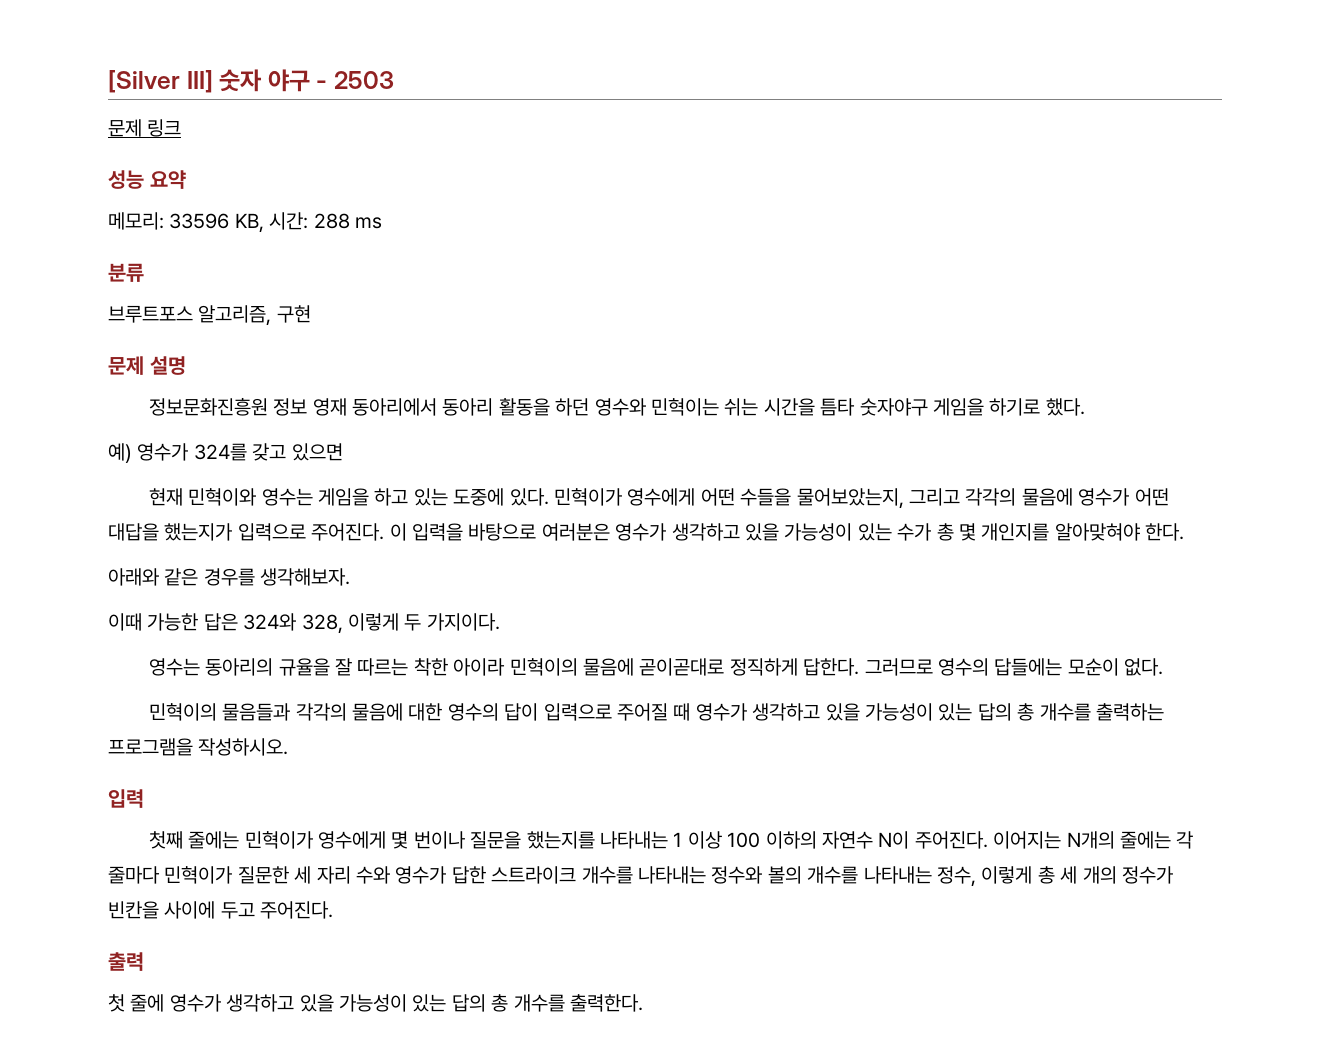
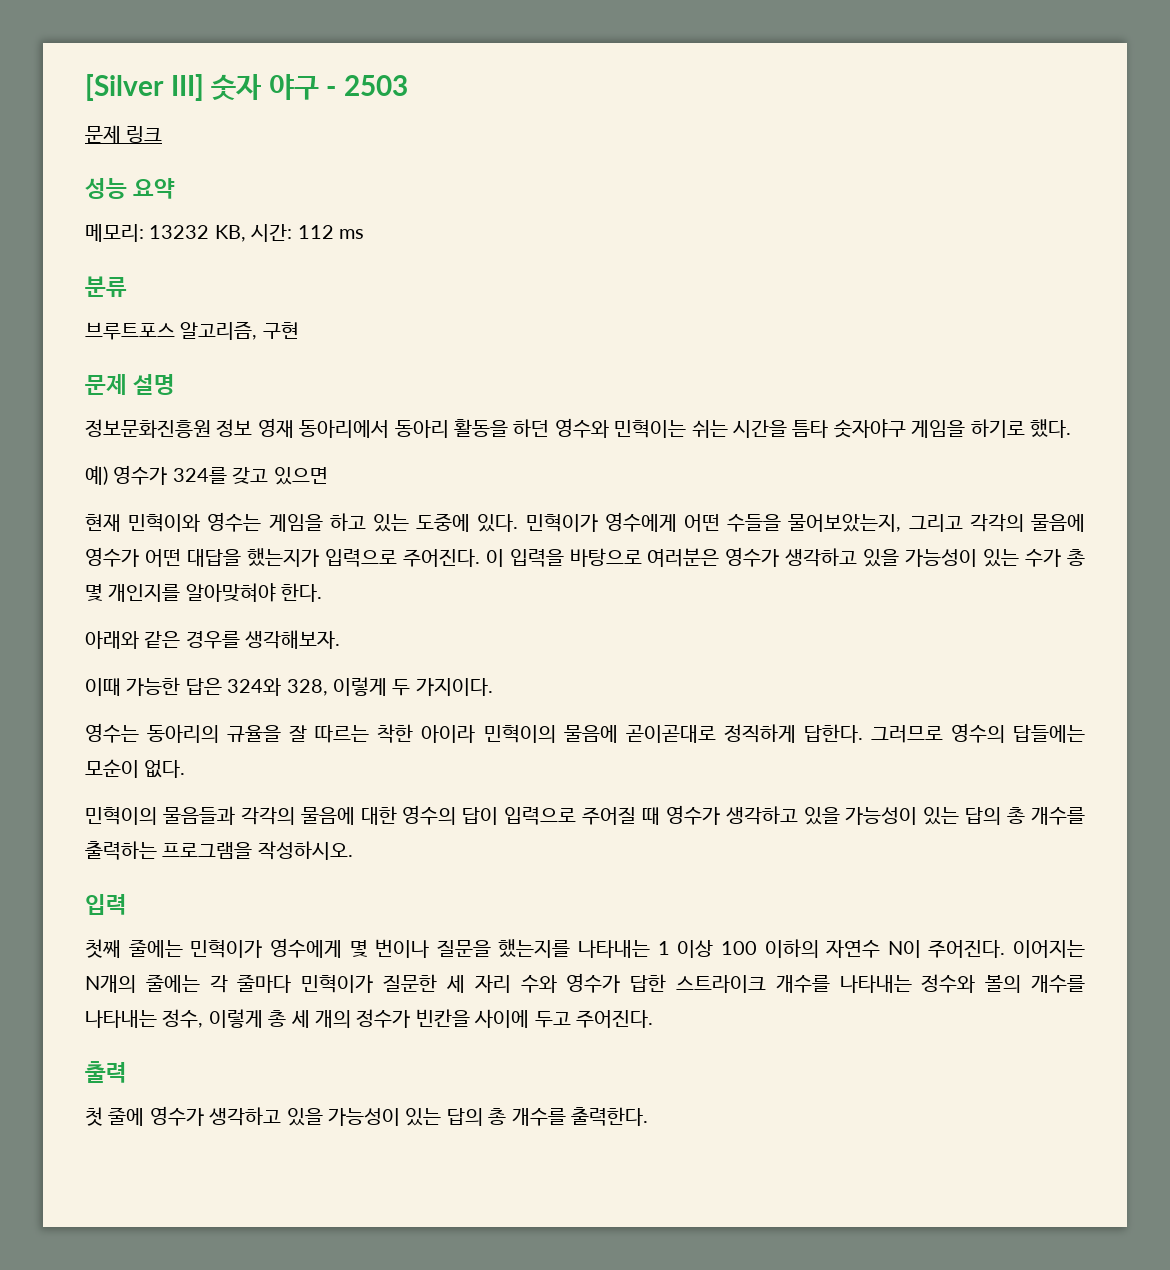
[169,213,230,229] 33596 -> [149,225,210,239] 13232
[313,213,350,229] 288 -> [297,225,334,239] 112

